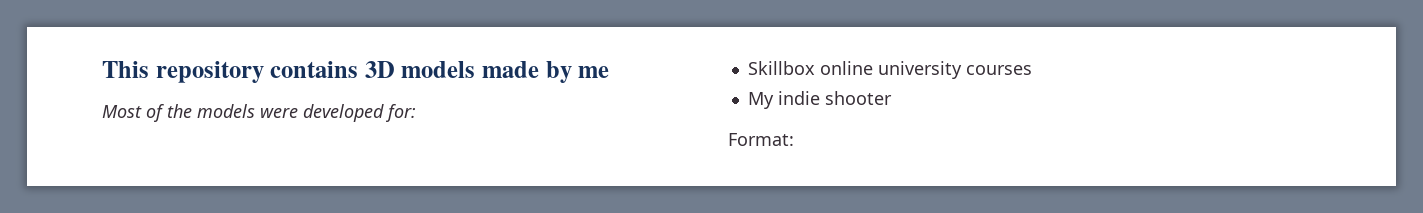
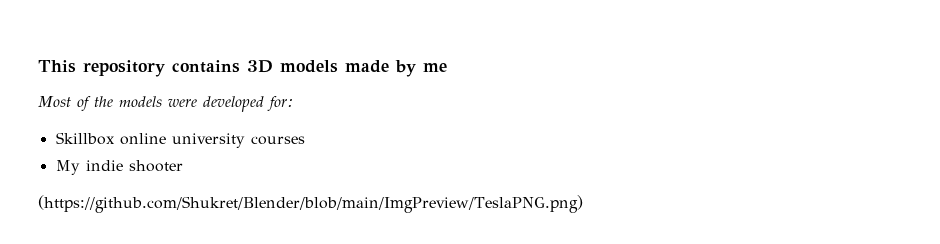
[728,133,794,146] Format: -> [38,195,583,213] (https://github.com/Shukret/Blender/blob/main/ImgPreview/TeslaPNG.png)

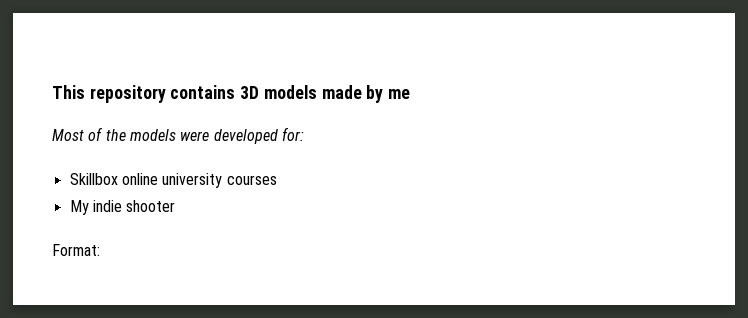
[38,195,583,213] (https://github.com/Shukret/Blender/blob/main/ImgPreview/TeslaPNG.png) -> [52,244,100,256] Format:

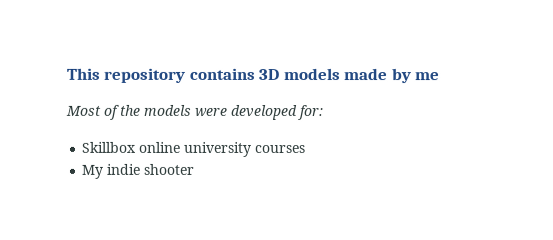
[52,244,100,256] // Format: -> (195, 169) none

